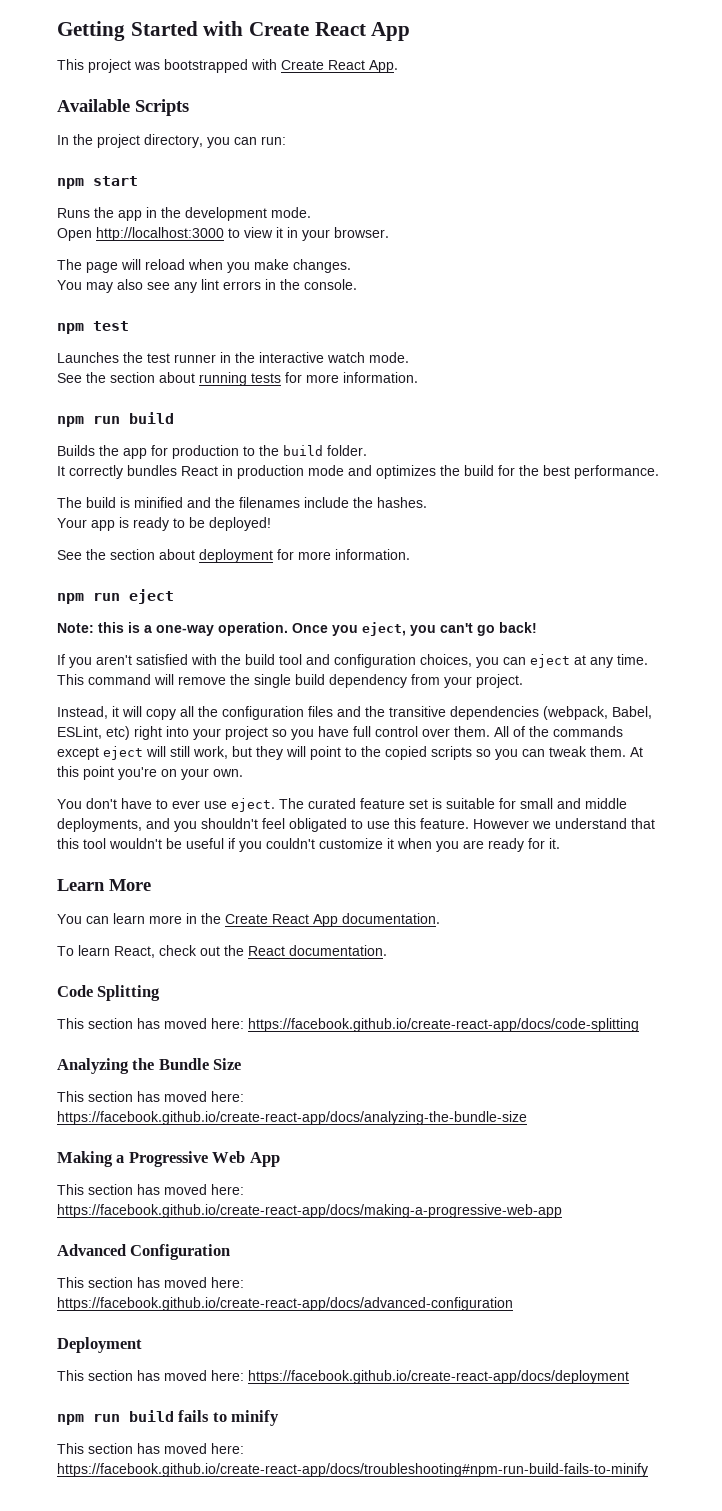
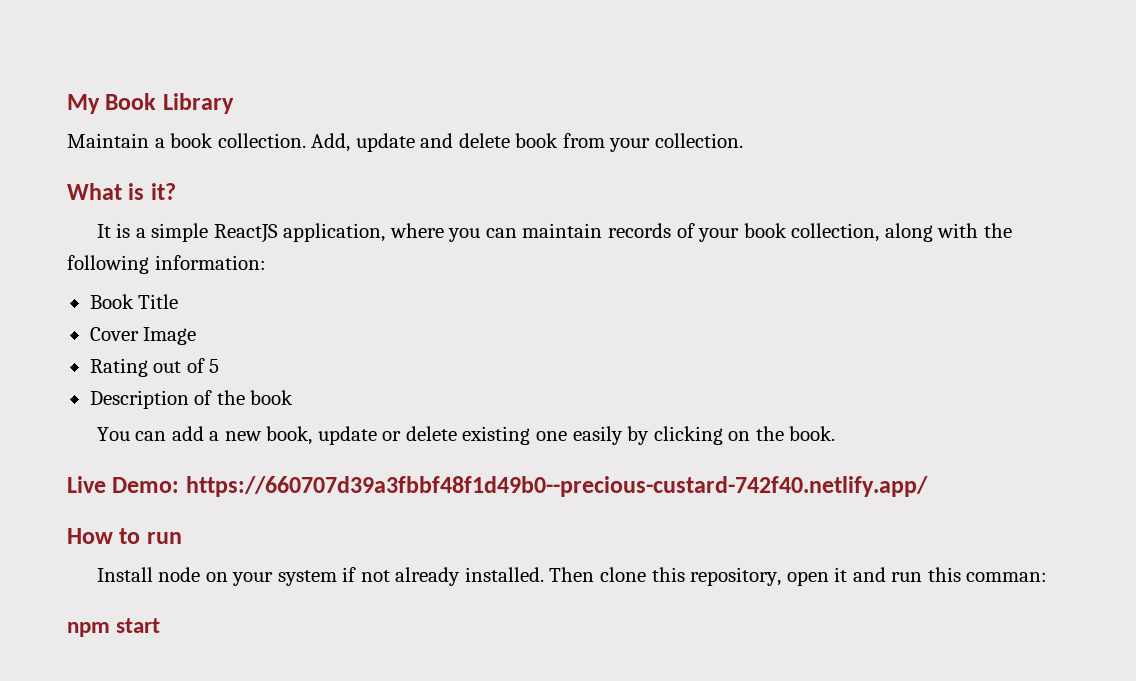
[57,21,411,41] [57,59,398,73] [57,99,189,116] [57,134,286,148] [57,176,138,189] [57,207,311,221] [57,227,389,241] [57,259,351,273] [57,279,357,293] [57,321,129,334] [57,352,409,363] [57,372,418,386] [57,412,174,427] [57,445,367,459] [57,465,659,479] [57,497,427,508] [57,517,271,531] [57,549,410,563] [57,589,174,604] [57,622,537,636] [57,654,648,668] [57,674,523,688] [57,706,652,720] [57,726,623,740] [57,746,643,760] [57,766,243,780] [57,798,627,812] [57,818,655,832] [57,838,560,852] [57,879,151,891] [57,913,440,927] [57,945,387,958] [57,985,161,1001] [57,1018,639,1032] [57,1058,242,1074] [57,1091,244,1102] [57,1111,527,1125] [57,1151,280,1167] [57,1184,244,1195] [57,1204,562,1218] [57,1244,231,1260] [57,1277,244,1288] [57,1297,513,1311] [57,1337,142,1353] [57,1370,629,1384] [57,1410,280,1426] [57,1443,244,1454] [57,1463,648,1477] Getting Started with Create React App // This project was bootstrapped with Create React App. // Available Scripts // In the project directory, you can run: // npm start // Runs the app in the development mode. // Open http://localhost:3000 to view it in your browser. // The page will reload when you make changes. // You may also see any lint errors in the console. // npm test // Launches the test runner in the interactive watch mode. // See the section about running tests for more information. // npm run build // Builds the app for production to the build folder. // It correctly bundles React in production mode and optimizes the build for the best performance. // The build is minified and the filenames include the hashes. // Your app is ready to be deployed! // See the section about deployment for more information. // npm run eject // Note: this is a one-way operation. Once you eject, you can't go back! // If you aren't satisfied with the build tool and configuration choices, you can eject at any time. This command will remove the single build dependency from your project. // Instead, it will copy all the configuration files and the transitive dependencies (webpack, Babel, ESLint, etc) right into your project so you have full control over them. All of the commands except eject will still work, but they will point to the copied scripts so you can tweak them. At this point you're on your own. // You don't have to ever use eject. The curated feature set is suitable for small and middle deployments, and you shouldn't feel obligated to use this feature. However we understand that this tool wouldn't be useful if you couldn't customize it when you are ready for it. // Learn More // You can learn more in the Create React App documentation. // To learn React, check out the React documentation. // Code Splitting // This section has moved here: https://facebook.github.io/create-react-app/docs/code-splitting // Analyzing the Bundle Size // This section has moved here: https://facebook.github.io/create-react-app/docs/analyzing-the-bundle-size // Making a Progressive Web App // This section has moved here: https://facebook.github.io/create-react-app/docs/making-a-progressive-web-app // Advanced Configuration // This section has moved here: https://facebook.github.io/create-react-app/docs/advanced-configuration // Deployment // This section has moved here: https://facebook.github.io/create-react-app/docs/deployment // npm run build fails to minify // This section has moved here: https://facebook.github.io/create-react-app/docs/troubleshooting#npm-run-build-fails-to-minify -> [67,93,234,114] [67,133,743,152] [67,183,176,200] [96,223,1012,243] [67,255,266,274] [89,294,179,309] [89,327,197,345] [89,358,220,377] [89,390,294,409] [96,426,836,445] [67,476,928,497] [67,528,182,544] [96,567,1048,586] [67,618,161,637] My Book Library // Maintain a book collection. Add, update and delete book from your collection. // What is it? // It is a simple ReactJS application, where you can maintain records of your book collection, along with the following information: // Book Title // Cover Image // Rating out of 5 // Description of the book // You can add a new book, update or delete existing one easily by clicking on the book. // Live Demo: https://660707d39a3fbbf48f1d49b0--precious-custard-742f40.netlify.app/ // How to run // Install node on your system if not already installed. Then clone this repository, open it and run this comman: // npm start

